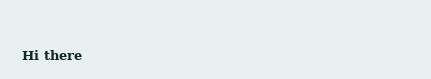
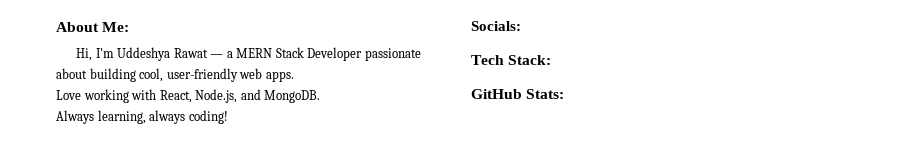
[22,50,82,60] Hi there -> [56,22,130,32] [76,47,421,61] [56,68,294,82] [56,89,321,103] [56,110,228,124] [471,21,521,31] [471,55,552,65] [471,89,565,99] About Me: // Hi, I'm Uddeshya Rawat — a MERN Stack Developer passionate about building cool, user-friendly web apps. // Love working with React, Node.js, and MongoDB. // Always learning, always coding! // Socials: // Tech Stack: // GitHub Stats:

